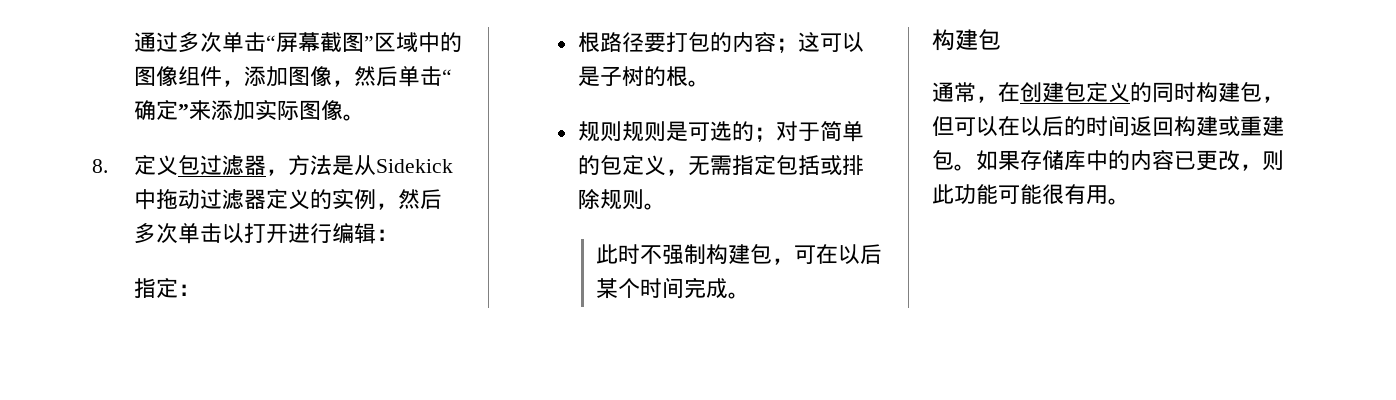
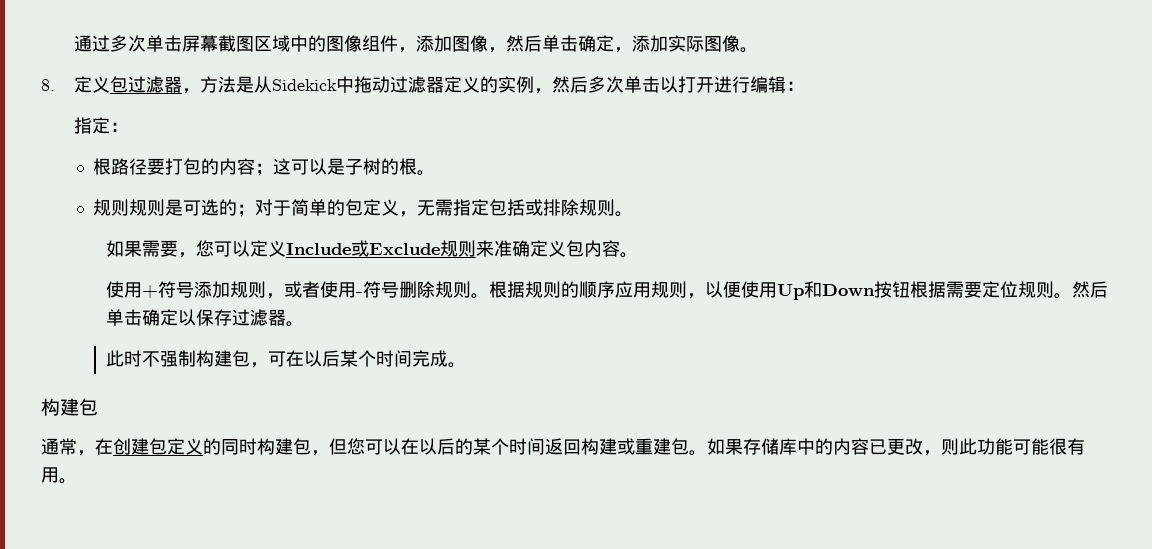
[266,35,277,50] “ -> (182, 43) none
[364,36,375,50] ” -> (254, 44) none
[442,69,453,84] [134,100,212,120] “确定”来 -> [577,35,632,53] 确定，
(666, 206) none -> [106,240,639,258] [106,281,1109,300] [106,309,305,327] // 如果需要，您可以定义Include或Exclude规则来准确定义包内容。 // 使用+符号添加规则，或者使用-符号删除规则。根据规则的顺序应用规则，以便使用Up和Down按钮根据需要定位规则。然后单击确定以保存过滤器。
(954, 126) none -> [347,438,365,455] 您
(1086, 126) none -> [473,438,509,455] 某个

